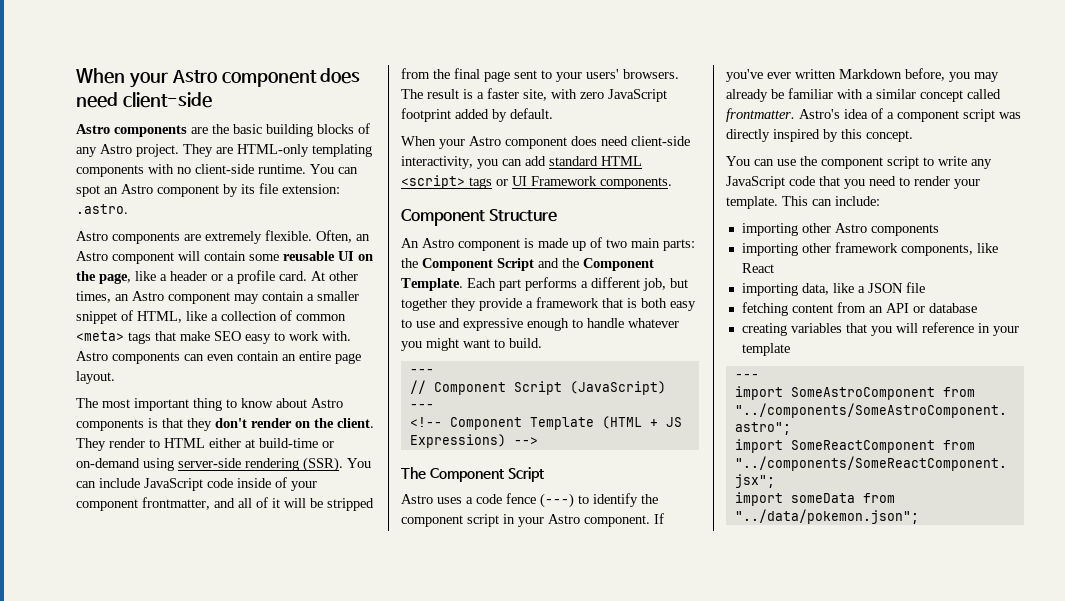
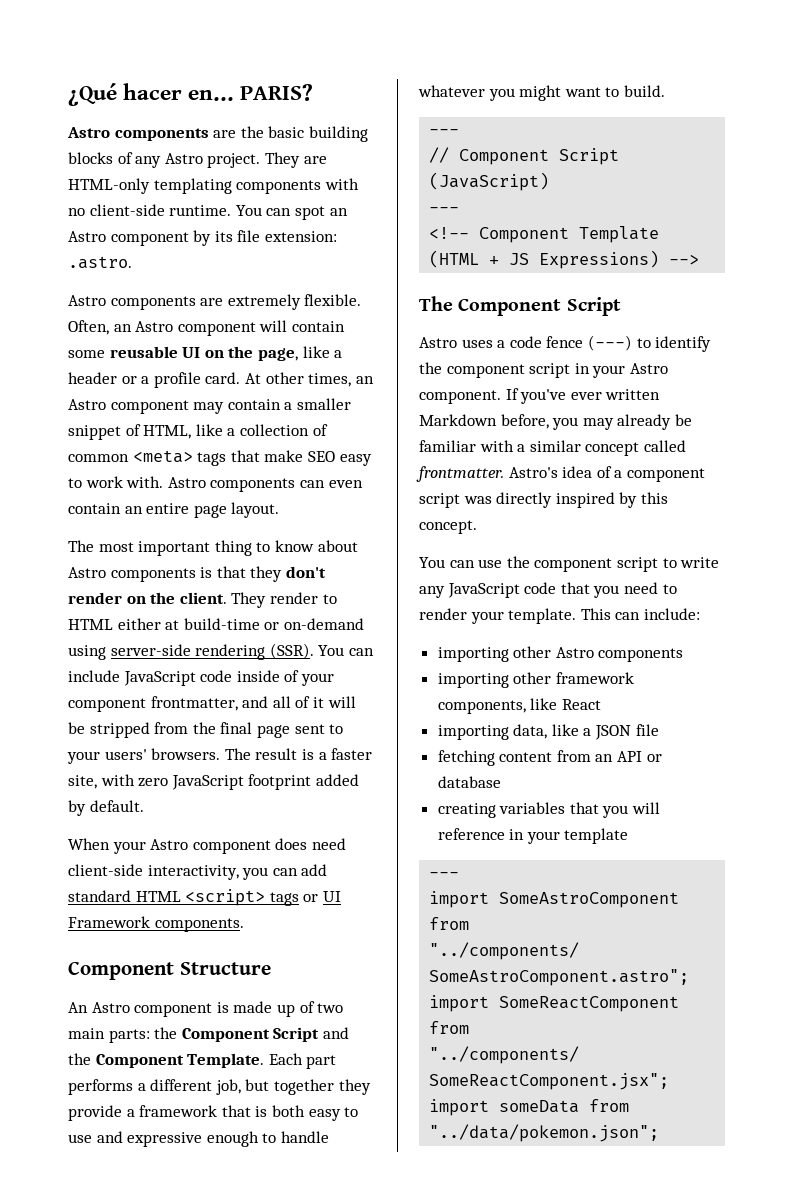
[76,68,361,88] [76,92,212,108] When your Astro component does need client-side -> [68,83,314,106] ¿Qué hacer en... PARIS?

